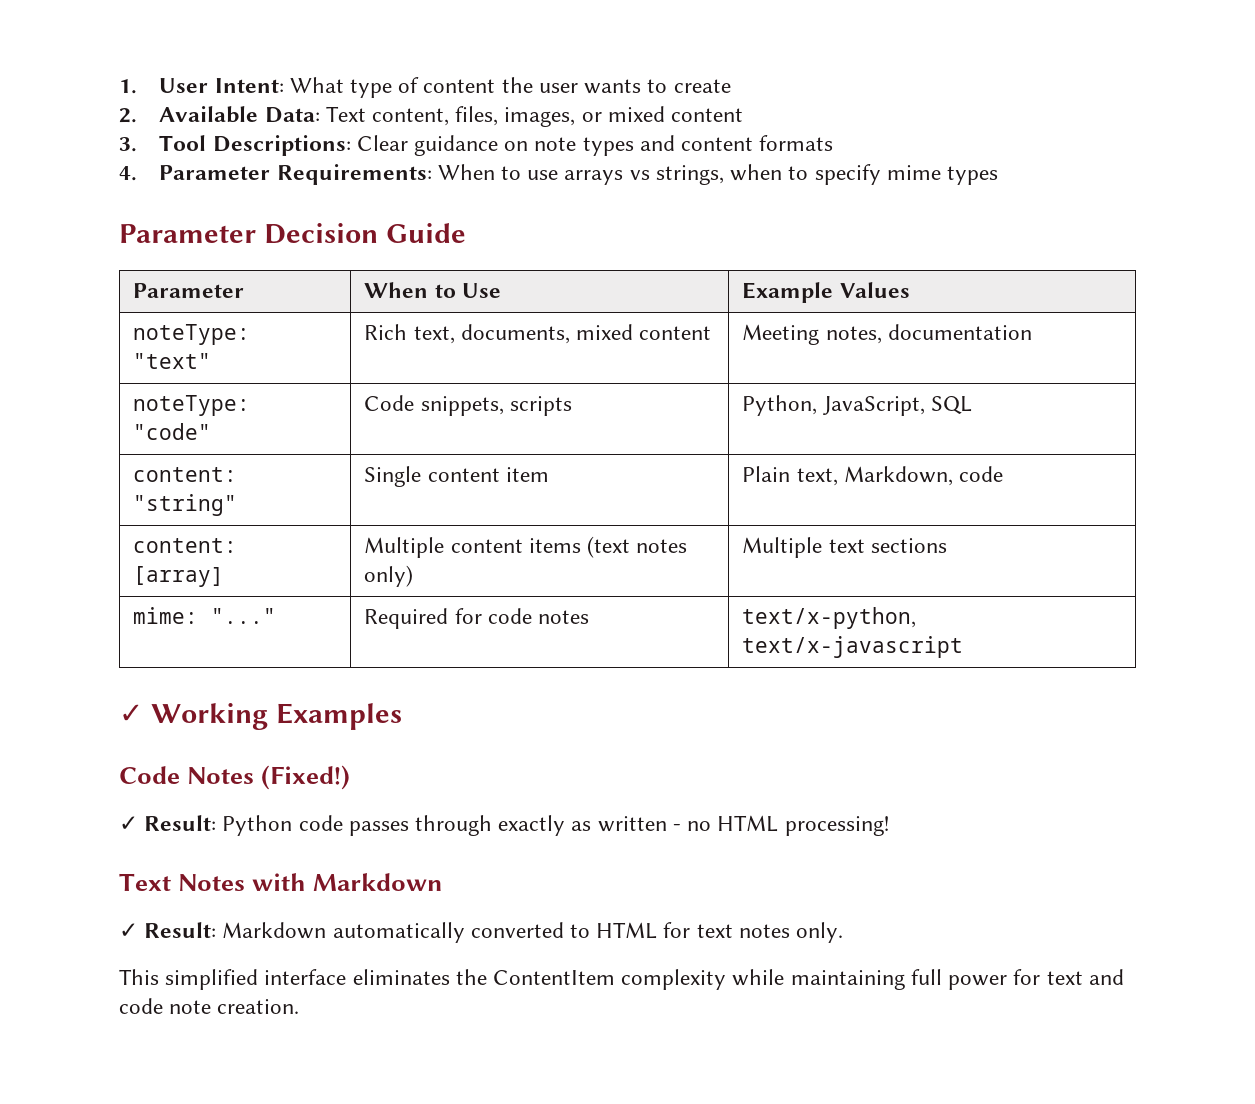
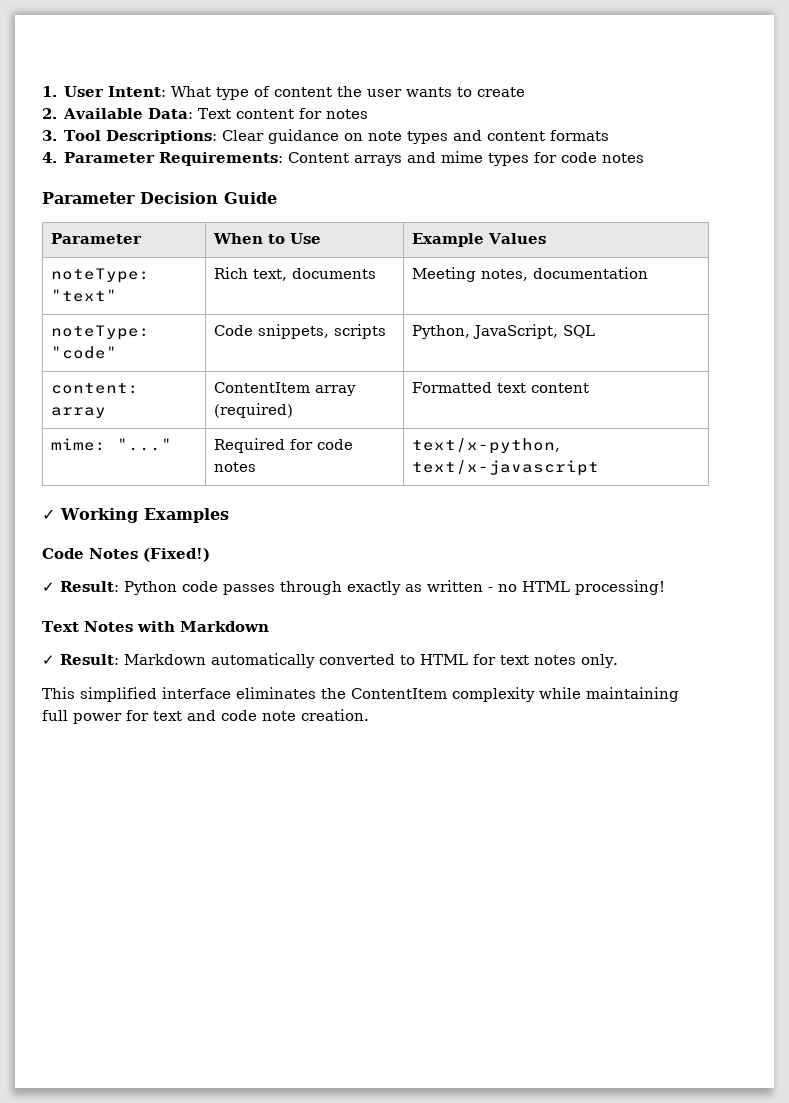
[372,106,744,127] content, files, images, or mixed content -> [236,108,369,119] content for notes
[437,164,881,185] When to use arrays vs strings, when to specify -> [288,152,437,166] Content arrays and
(998, 175) none -> [534,152,645,163] for code notes
[460,324,712,344] documents, mixed content -> [291,268,376,279] documents
[133,494,238,516] [364,466,549,487] [742,466,1003,486] [133,538,238,553] [133,566,225,587] [364,536,688,558] [364,565,414,587] [742,537,947,558] "string" | Single content item | Plain text, Markdown, code // content: [array] | Multiple content items (text notes only) | Multiple text sections -> [50,407,106,418] [213,382,356,396] [213,403,293,418] [411,382,589,393] array | ContentItem array (required) | Formatted text content

